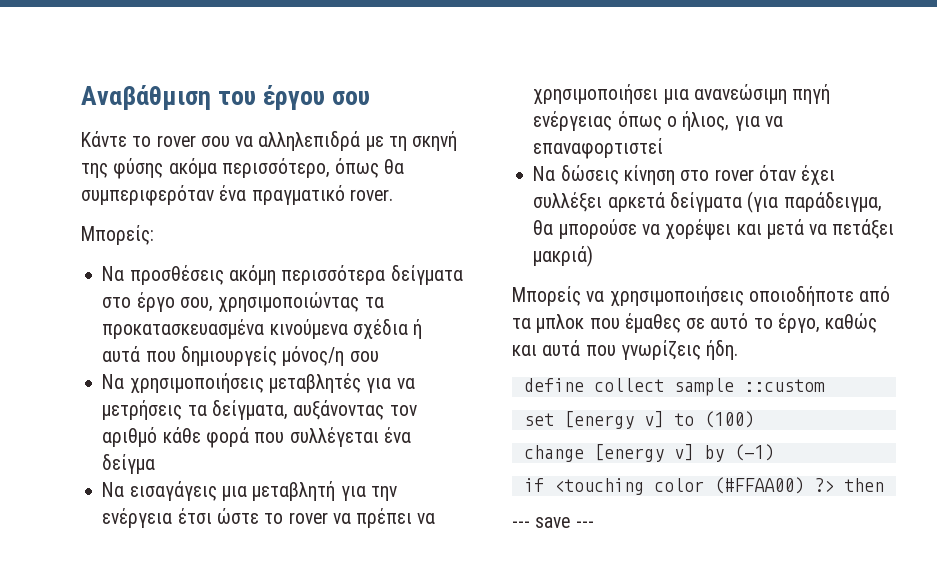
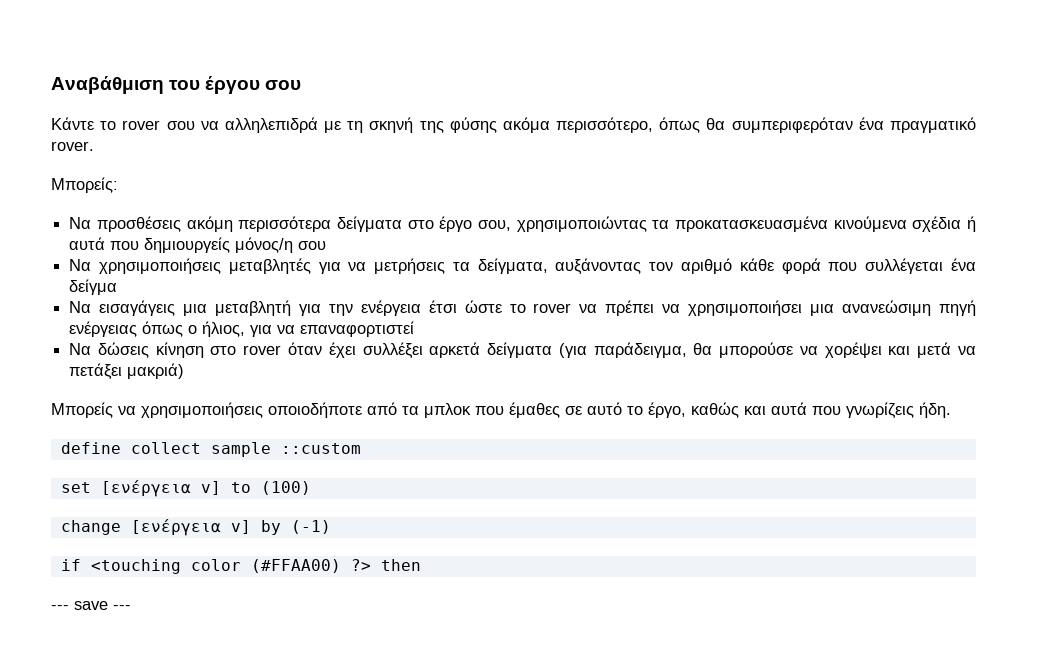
[563,411,634,429] [energy -> [100,480,191,497] [ενέργεια
[593,444,664,462] [energy -> [130,519,221,536] [ενέργεια

